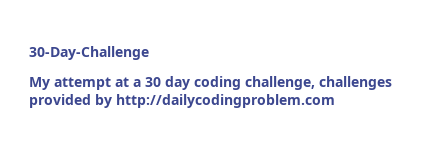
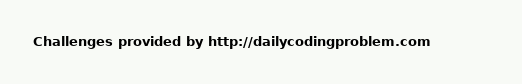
[29,46,149,60] [29,76,392,90] 30-Day-Challenge // My attempt at a 30 day coding challenge, challenges -> [33,36,113,49] Challenges

